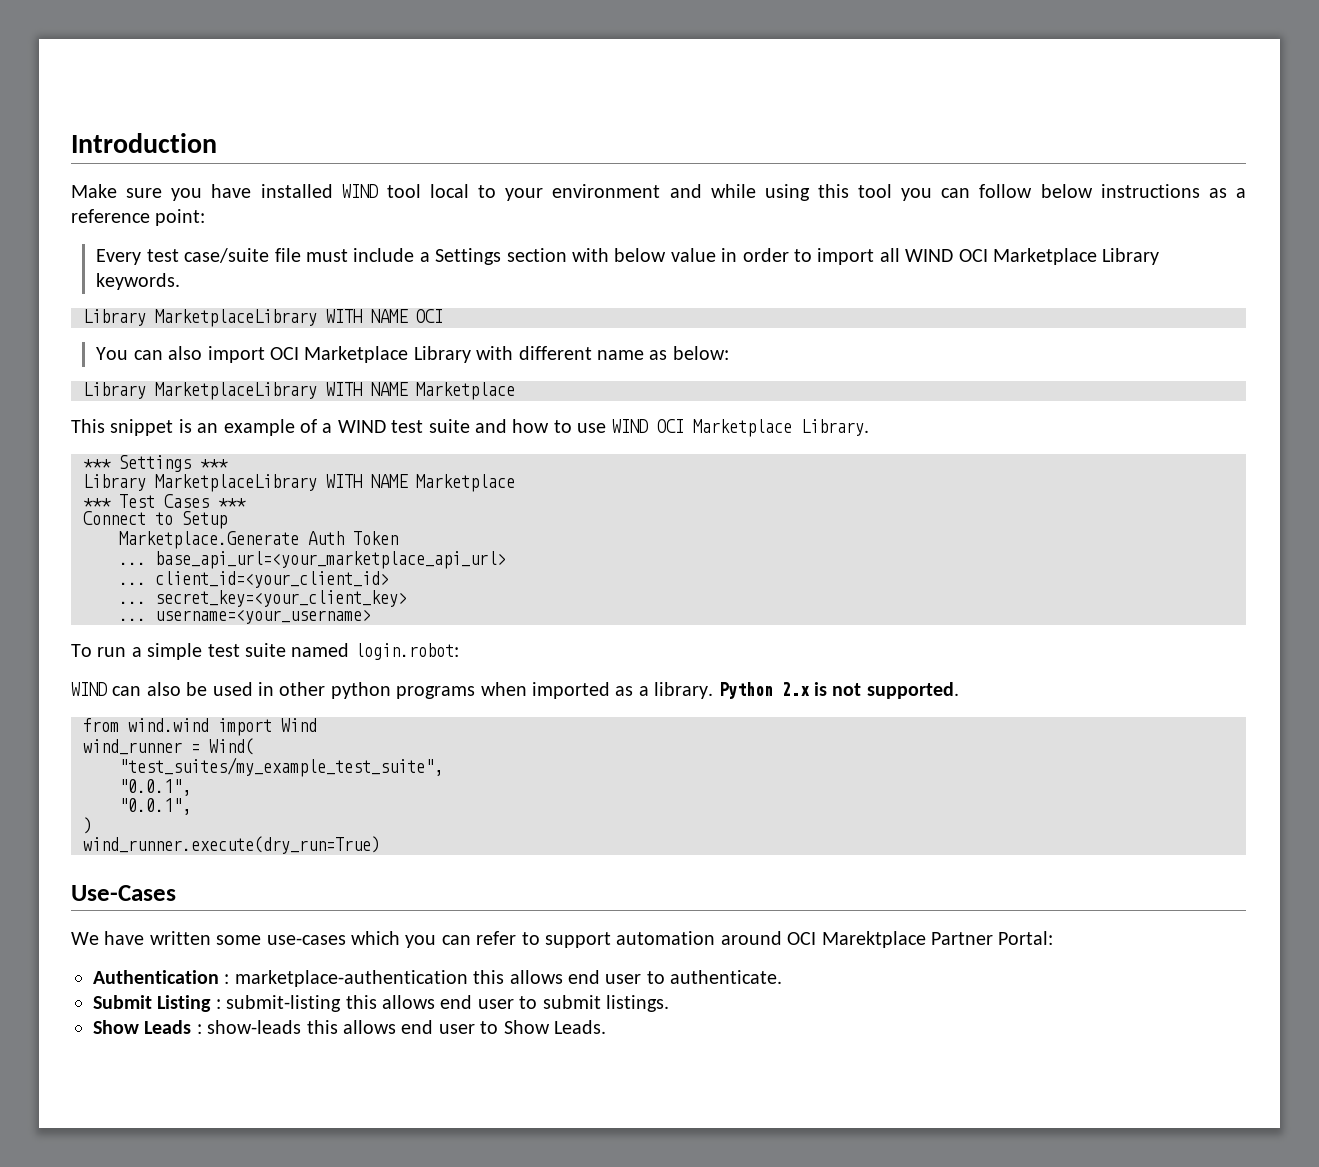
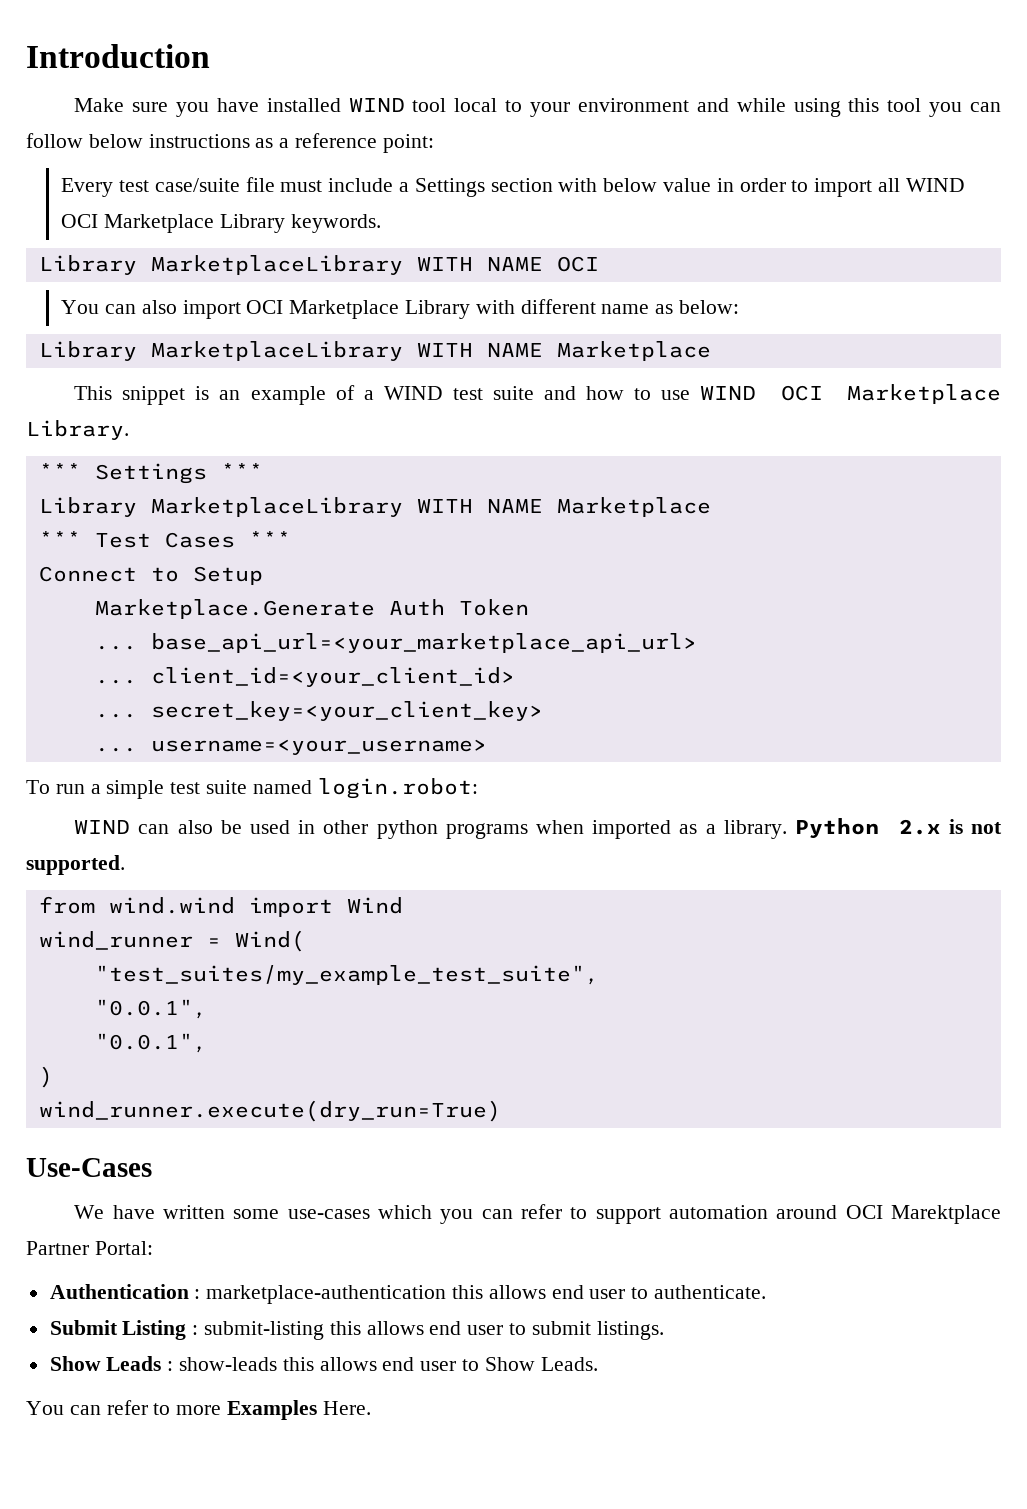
(606, 1027) none -> [26,1400,371,1420] // You can refer to more Examples Here.

